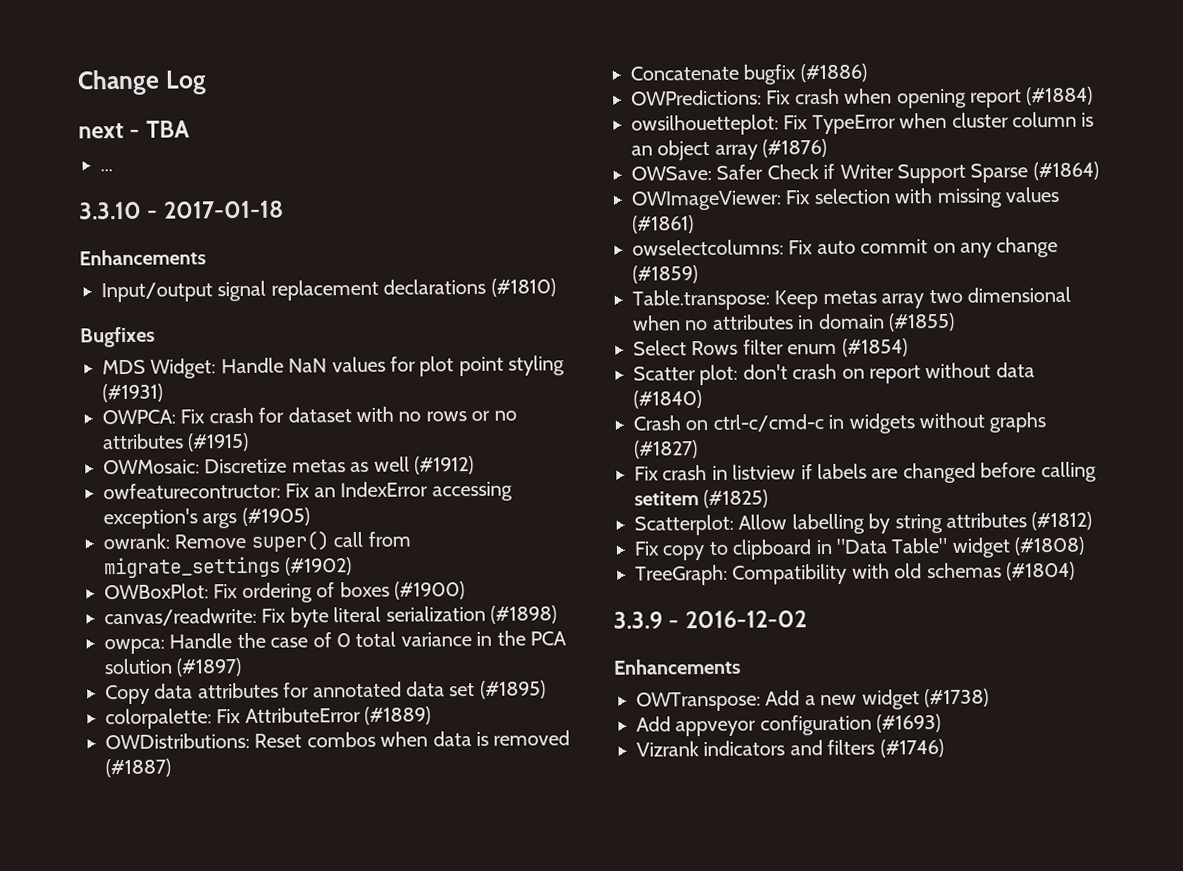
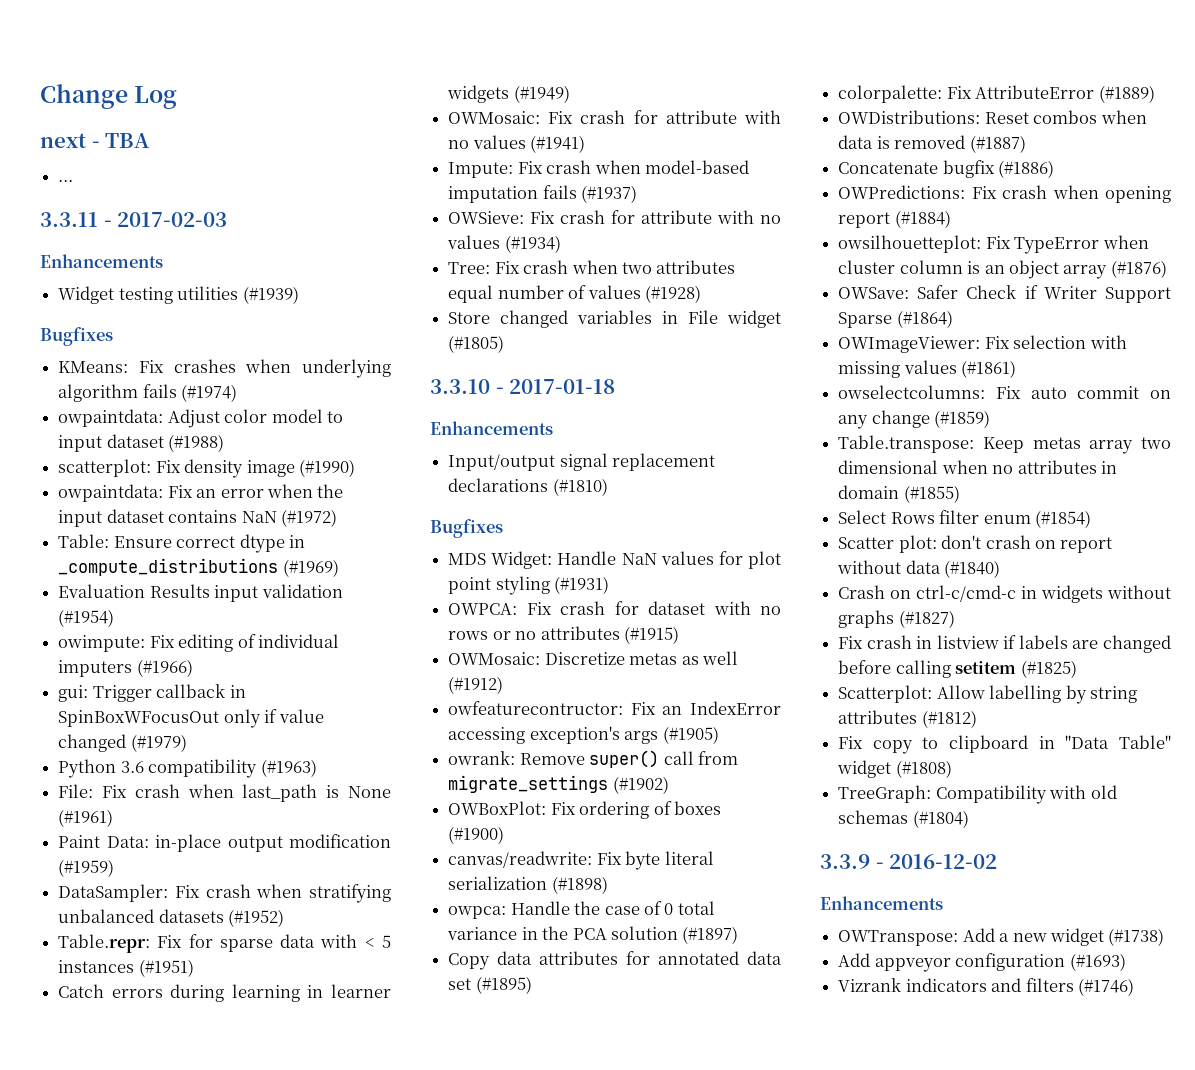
(113, 170) none -> [40,212,228,227] [40,254,163,268] [58,286,299,304] [40,327,113,346] [58,359,392,378] [58,384,238,402] [58,409,343,428] [58,434,225,452] [58,459,355,478] [58,484,344,502] [58,509,337,527] [58,534,305,553] [58,558,339,577] [58,584,343,602] [58,609,115,627] [58,634,339,652] [58,659,193,677] [58,684,246,702] [58,709,324,728] [58,734,187,752] [58,759,317,778] [58,784,391,802] [58,809,114,827] [58,834,391,852] [58,859,115,877] [58,884,392,903] [58,909,285,927] [58,934,391,953] [58,959,194,977] [58,984,391,1002] [447,85,570,103] [448,110,781,124] [448,135,586,153] [448,160,749,178] [448,185,638,203] [448,210,781,224] [447,235,561,253] [448,260,736,274] [448,285,701,303] [448,310,781,328] [448,335,505,353] // 3.3.11 - 2017-02-03 // Enhancements // Widget testing utilities (#1939) // Bugfixes // KMeans: Fix crashes when underlying algorithm fails (#1974) // owpaintdata: Adjust color model to input dataset (#1988) // scatterplot: Fix density image (#1990) // owpaintdata: Fix an error when the input dataset contains NaN (#1972) // Table: Ensure correct dtype in _compute_distributions (#1969) // Evaluation Results input validation (#1954) // owimpute: Fix editing of individual imputers (#1966) // gui: Trigger callback in SpinBoxWFocusOut only if value changed (#1979) // Python 3.6 compatibility (#1963) // File: Fix crash when last_path is None (#1961) // Paint Data: in-place output modification (#1959) // DataSampler: Fix crash when stratifying unbalanced datasets (#1952) // Table.repr: Fix for sparse data with < 5 instances (#1951) // Catch errors during learning in learner widgets (#1949) // OWMosaic: Fix crash for attribute with no values (#1941) // Impute: Fix crash when model-based imputation fails (#1937) // OWSieve: Fix crash for attribute with no values (#1934) // Tree: Fix crash when two attributes equal number of values (#1928) // Store changed variables in File widget (#1805)

